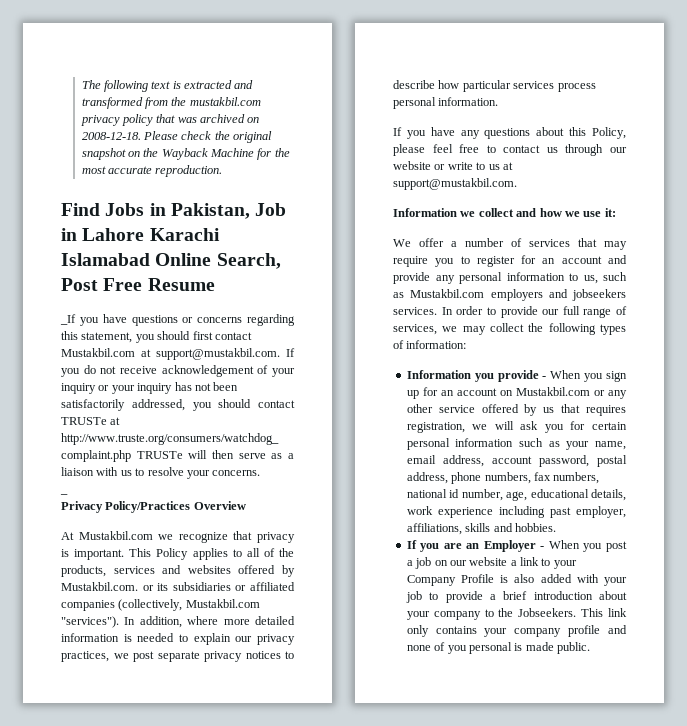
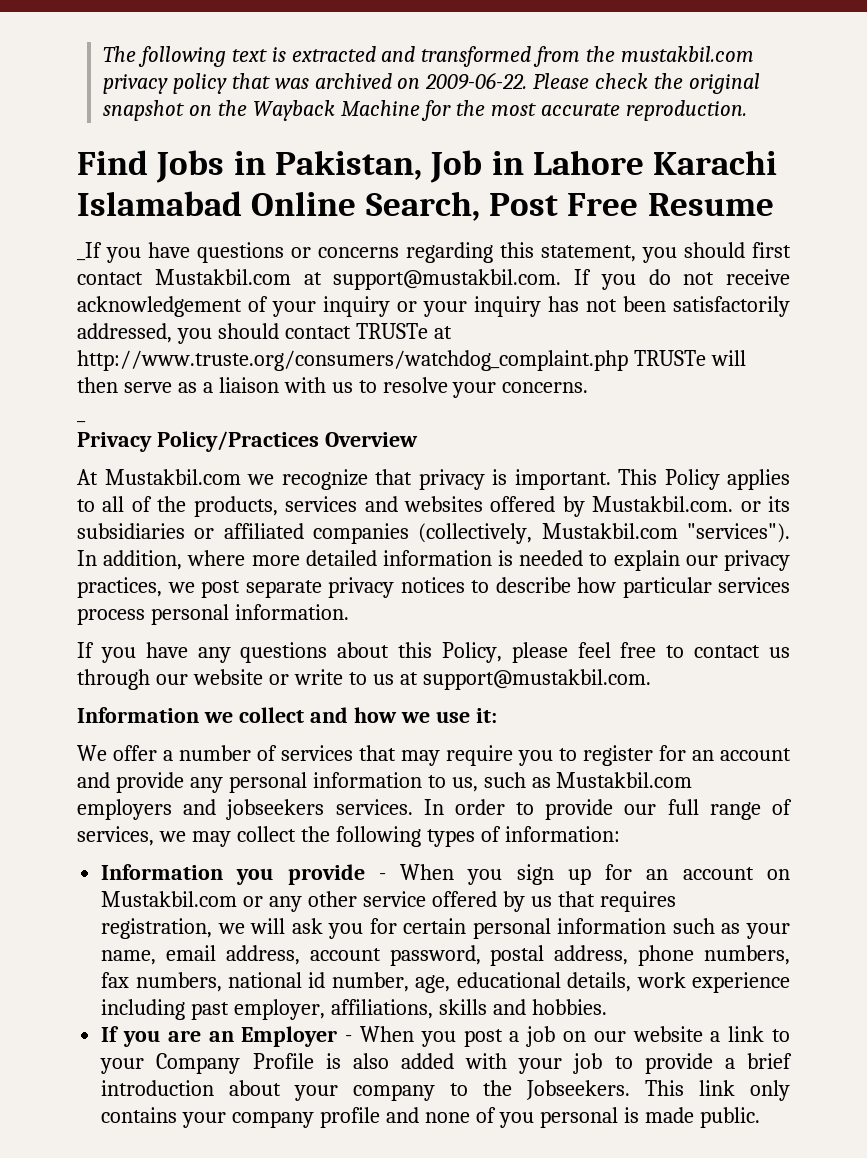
[81,132,141,140] 2008-12-18. -> [425,72,528,90] 2009-06-22.

